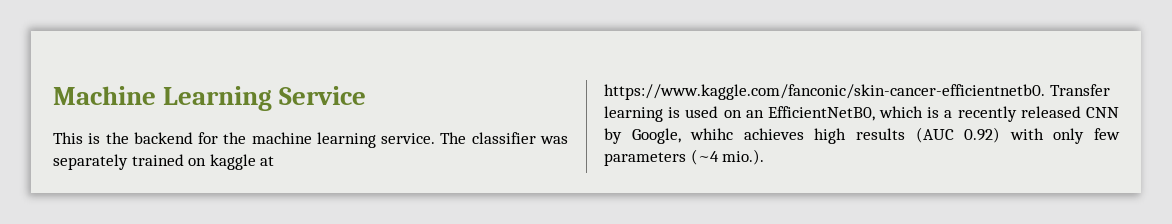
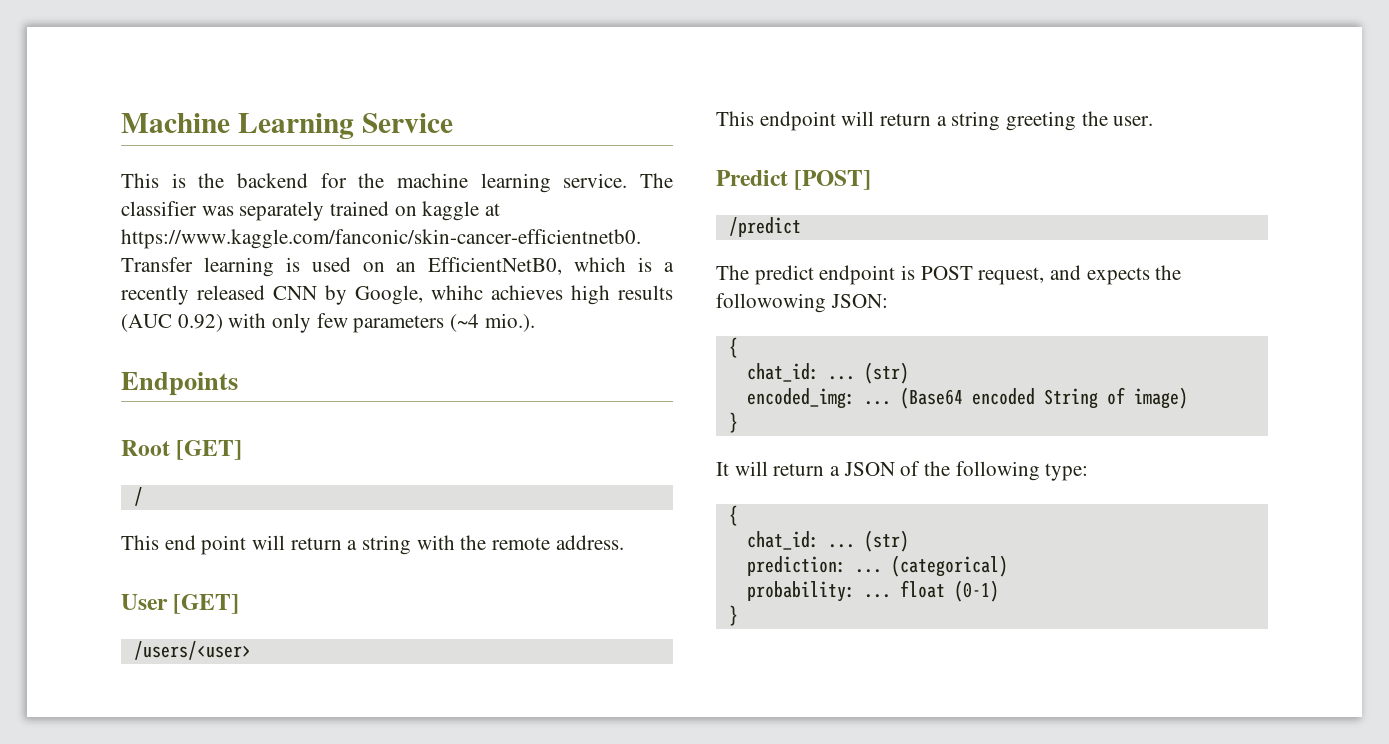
(765, 157) none -> [121,372,238,396] [121,440,243,460] [133,487,143,506] [121,535,624,555] [121,594,240,614] [133,641,251,660] [716,111,1154,131] [716,170,872,190] [728,217,801,237] [716,265,1182,285] [716,293,888,313] [728,337,738,358] [746,362,909,384] [746,387,1188,409] [728,412,738,433] [716,461,1089,481] [728,505,738,526] [746,530,909,552] [746,555,1008,577] [746,580,999,602] [728,605,738,626] // Endpoints // Root [GET] // / // This end point will return a string with the remote address. // User [GET] // /users/<user> // This endpoint will return a string greeting the user. // Predict [POST] // /predict // The predict endpoint is POST request, and expects the followowing JSON: // { // chat_id: ... (str) // encoded_img: ... (Base64 encoded String of image) // } // It will return a JSON of the following type: // { // chat_id: ... (str) // prediction: ... (categorical) // probability: ... float (0-1) // }

